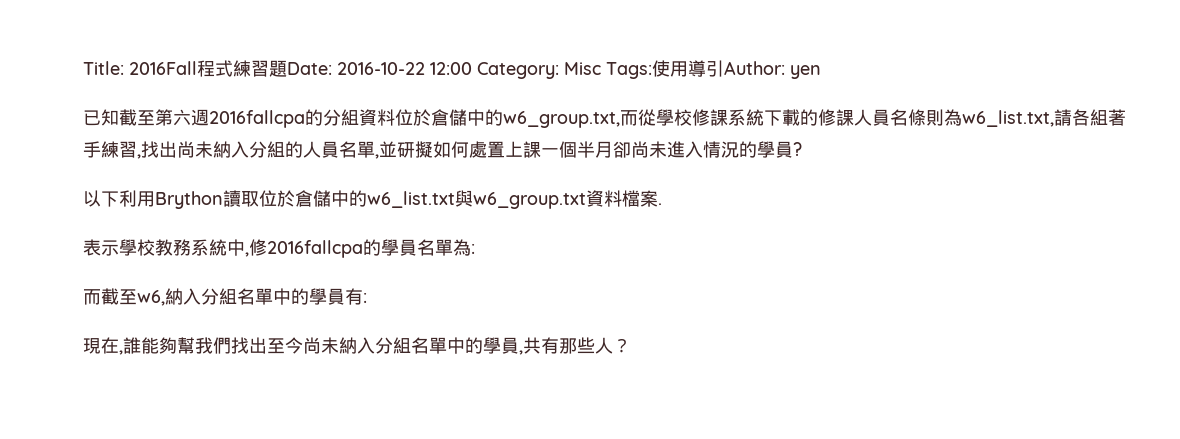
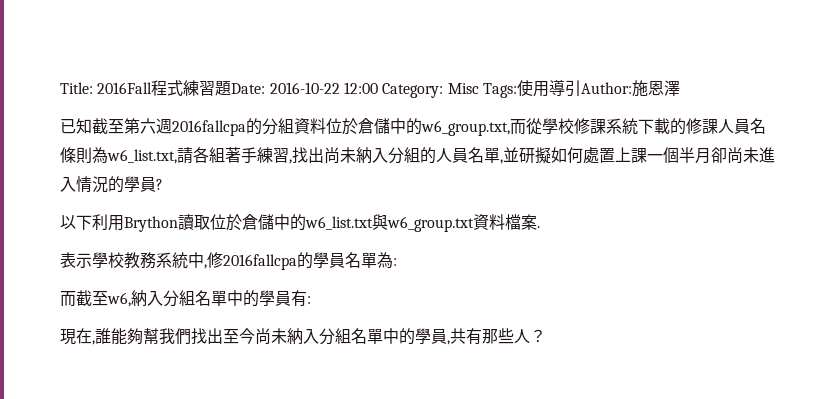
[790,65,821,79] yen -> [631,80,680,97] 施恩澤

